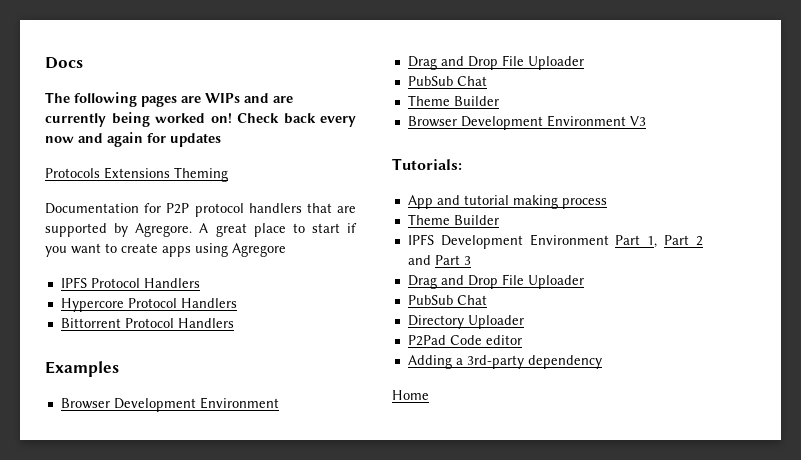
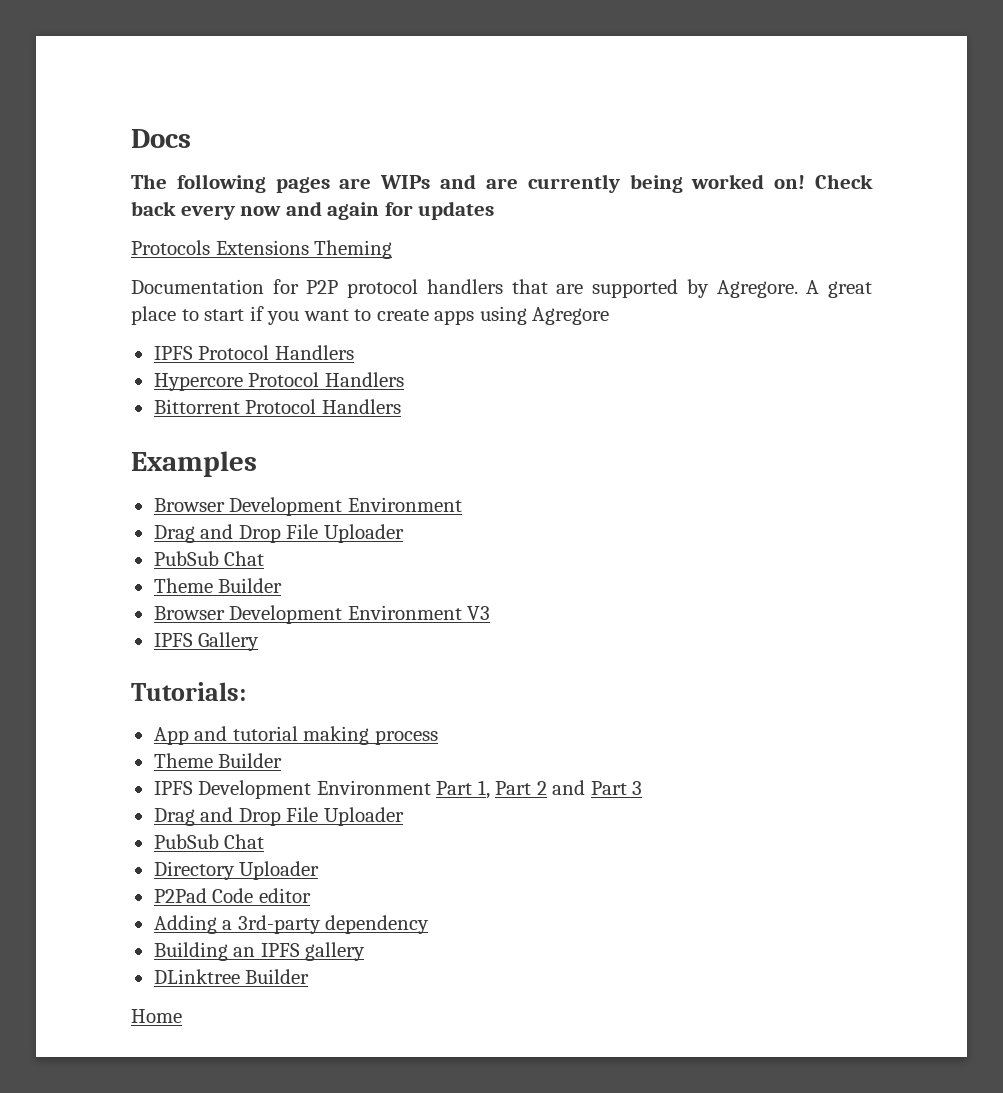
(646, 121) none -> [153,632,260,651] // IPFS Gallery
(602, 362) none -> [153,942,366,961] [153,969,310,984] // Building an IPFS gallery // DLinktree Builder

